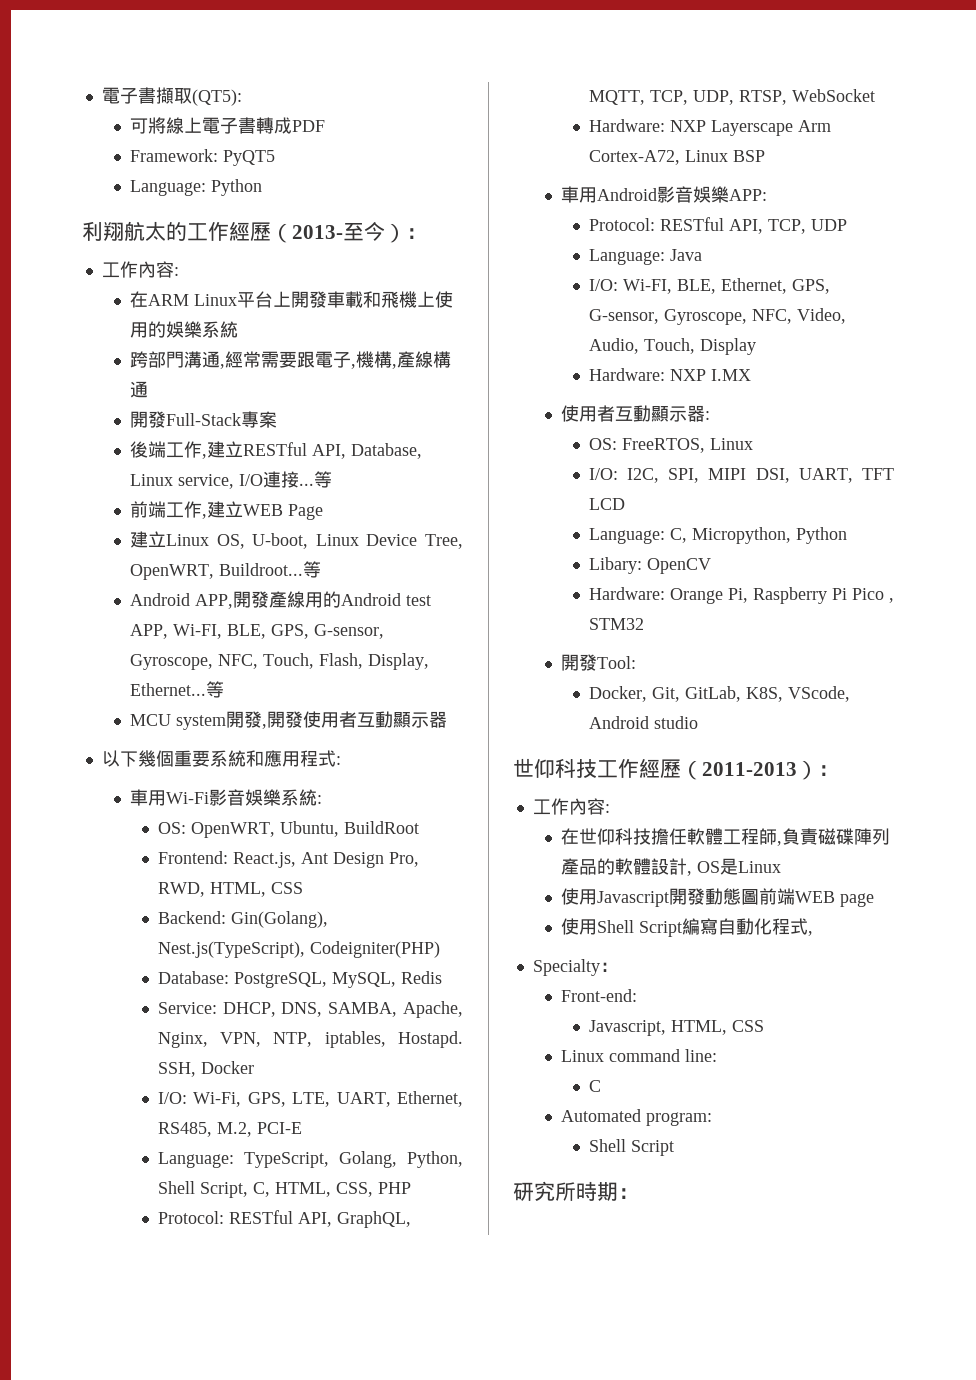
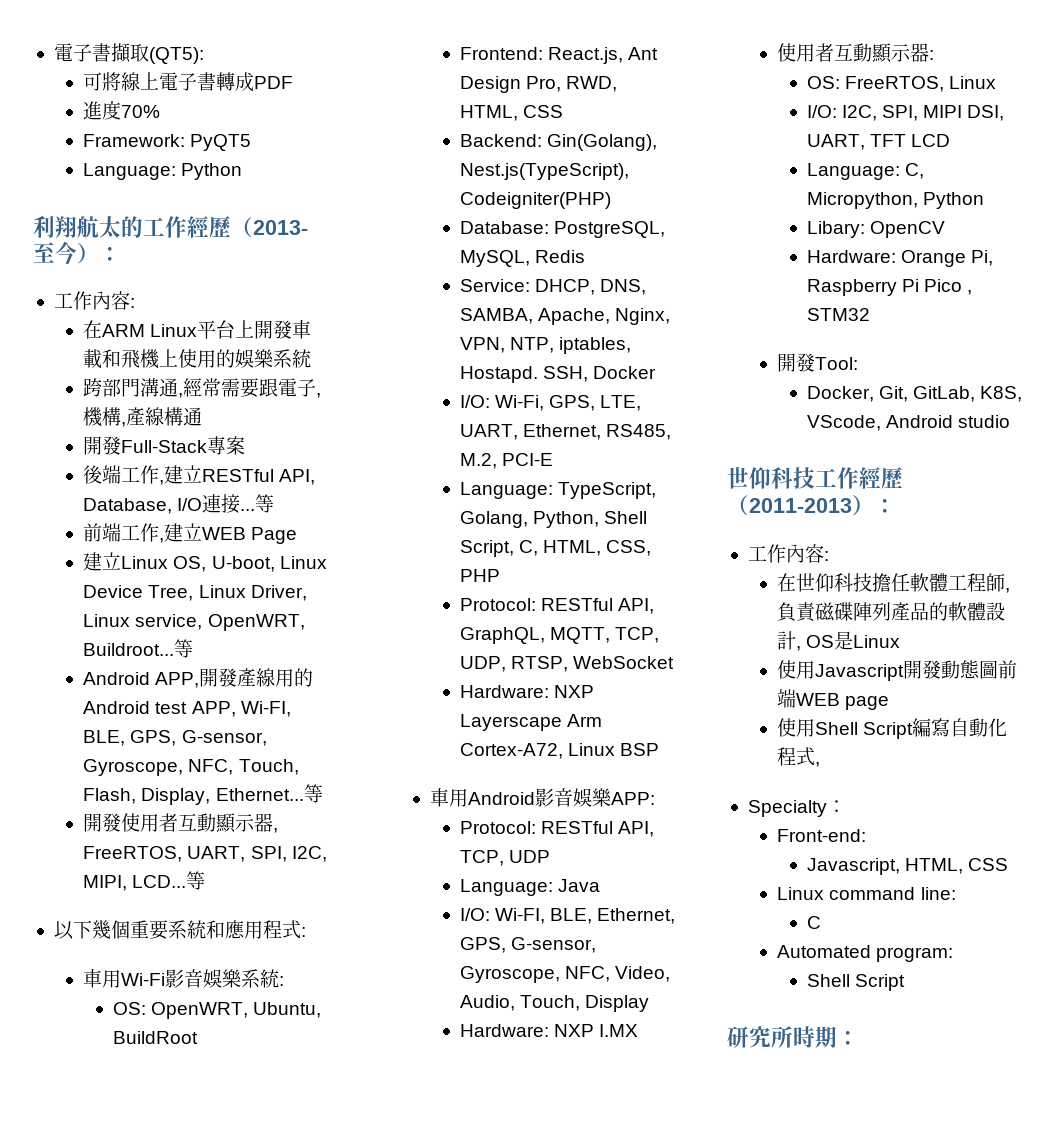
(325, 126) none -> [83,101,161,120] // 進度70%
[129,474,234,489] Linux service, -> (173, 506) none
(463, 541) none -> [198,585,307,601] [83,614,203,630] Linux Driver, Linux service,
[129,711,267,730] MCU system開發, -> (323, 793) none
(447, 719) none -> [273,828,279,833] [83,846,327,862] [83,871,206,891] , FreeRTOS, UART, SPI, I2C, MIPI, LCD...等

